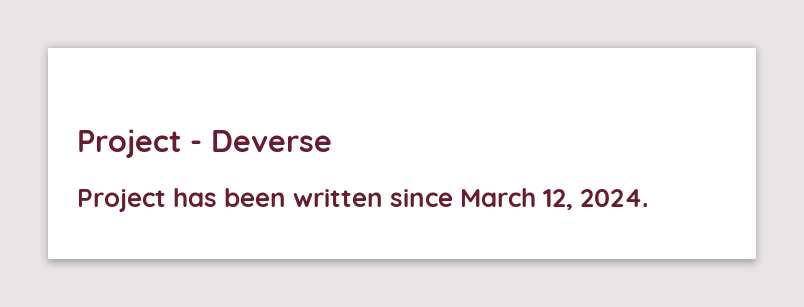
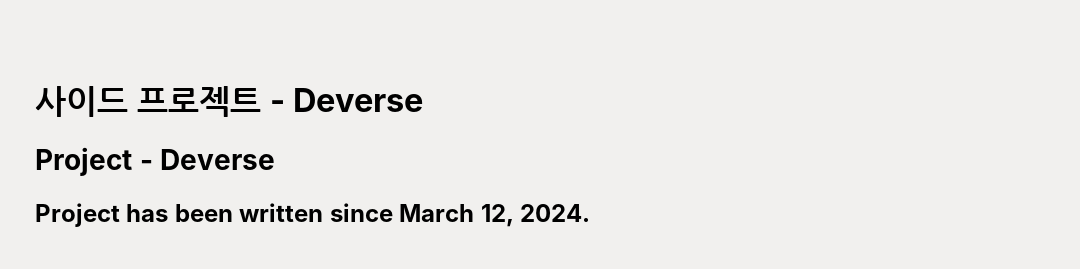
(77, 143) none -> [35,86,424,117] 사이드 프로젝트 - Deverse //

